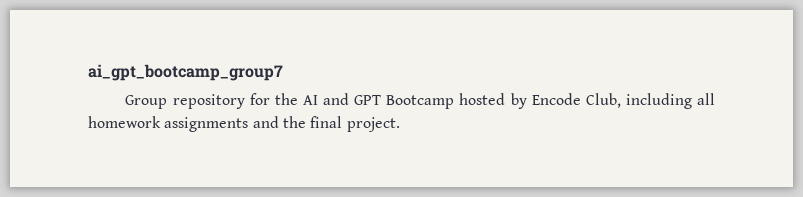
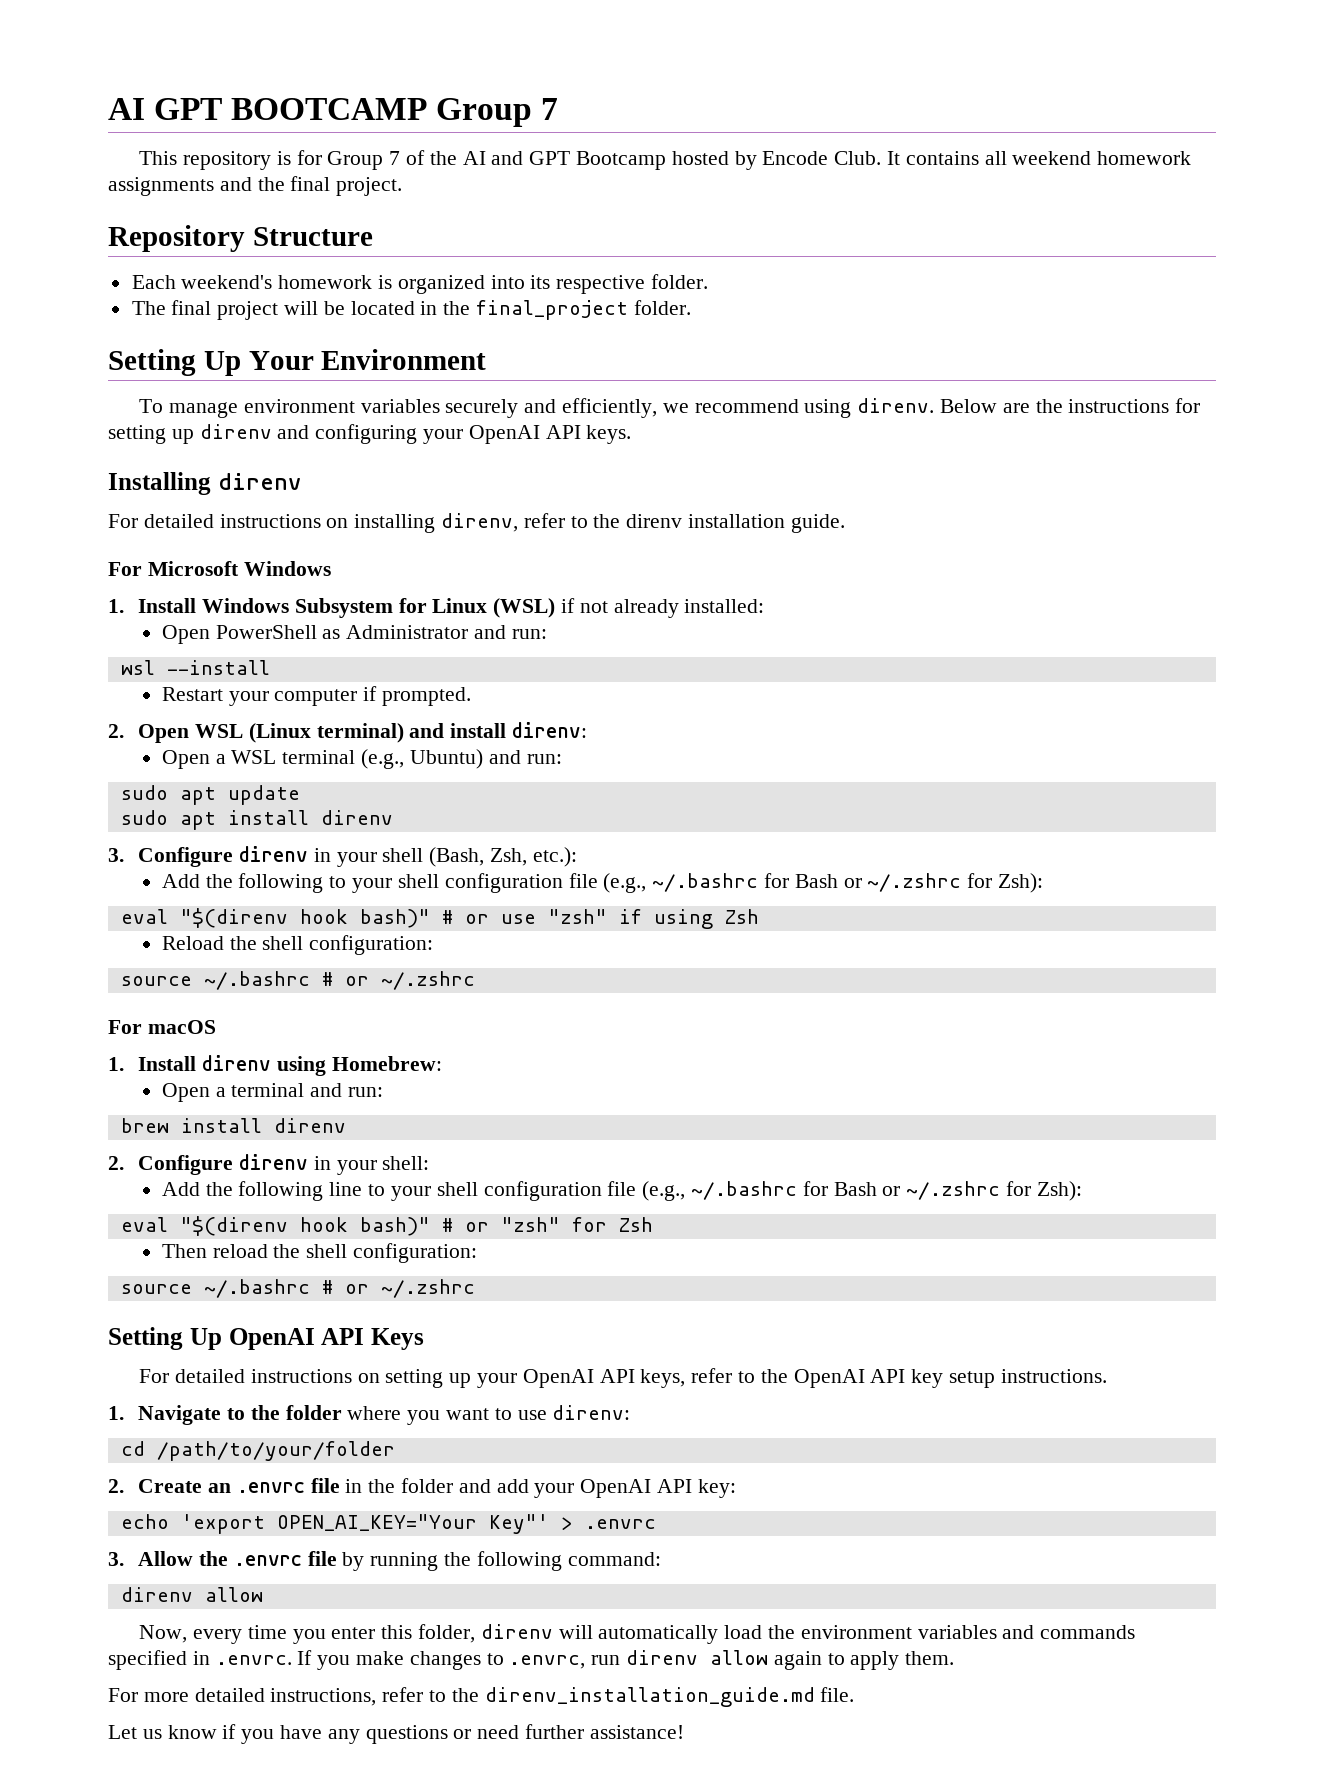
[88,64,283,81] [125,93,270,109] ai_gpt_bootcamp_group7 // Group repository for -> [108,98,559,127] [139,150,425,170] AI GPT BOOTCAMP Group 7 // This repository is for Group 7 of
[585,93,716,109] Club, including all -> [834,151,1092,165] Club. It contains all weekend
(400, 124) none -> [108,225,373,252] [131,274,709,294] [131,300,691,320] [108,349,487,376] [139,398,1201,418] [108,424,632,444] [108,472,301,495] [108,513,845,533] [108,561,331,576] [108,598,765,618] [161,625,547,644] [120,660,270,675] [161,686,472,706] [108,722,588,743] [161,749,562,769] [120,785,300,805] [120,810,393,830] [108,846,577,867] [161,873,1043,893] [120,908,759,929] [161,935,434,955] [120,971,475,990] [108,1020,216,1034] [108,1055,442,1076] [161,1083,384,1102] [120,1118,346,1133] [108,1154,430,1175] [161,1181,1082,1201] [120,1216,653,1236] [161,1243,478,1263] [120,1279,475,1298] [108,1327,424,1350] [139,1368,1107,1388] [108,1405,631,1425] [120,1441,395,1461] [108,1478,736,1498] [120,1514,656,1534] [108,1551,661,1571] [120,1587,263,1602] [139,1624,1136,1644] [108,1650,955,1670] [108,1687,855,1707] [108,1724,684,1744] // Repository Structure // Each weekend's homework is organized into its respective folder. // The final project will be located in the final_project folder. // Setting Up Your Environment // To manage environment variables securely and efficiently, we recommend using direnv. Below are the instructions for setting up direnv and configuring your OpenAI API keys. // Installing direnv // For detailed instructions on installing direnv, refer to the direnv installation guide. // For Microsoft Windows // 1. Install Windows Subsystem for Linux (WSL) if not already installed: // Open PowerShell as Administrator and run: // wsl --install // Restart your computer if prompted. // 2. Open WSL (Linux terminal) and install direnv: // Open a WSL terminal (e.g., Ubuntu) and run: // sudo apt update // sudo apt install direnv // 3. Configure direnv in your shell (Bash, Zsh, etc.): // Add the following to your shell configuration file (e.g., ~/.bashrc for Bash or ~/.zshrc for Zsh): // eval "$(direnv hook bash)" # or use "zsh" if using Zsh // Reload the shell configuration: // source ~/.bashrc # or ~/.zshrc // For macOS // 1. Install direnv using Homebrew: // Open a terminal and run: // brew install direnv // 2. Configure direnv in your shell: // Add the following line to your shell configuration file (e.g., ~/.bashrc for Bash or ~/.zshrc for Zsh): // eval "$(direnv hook bash)" # or "zsh" for Zsh // Then reload the shell configuration: // source ~/.bashrc # or ~/.zshrc // Setting Up OpenAI API Keys // For detailed instructions on setting up your OpenAI API keys, refer to the OpenAI API key setup instructions. // 1. Navigate to the folder where you want to use direnv: // cd /path/to/your/folder // 2. Create an .envrc file in the folder and add your OpenAI API key: // echo 'export OPEN_AI_KEY="Your Key"' > .envrc // 3. Allow the .envrc file by running the following command: // direnv allow // Now, every time you enter this folder, direnv will automatically load the environment variables and commands specified in .envrc. If you make changes to .envrc, run direnv allow again to apply them. // For more detailed instructions, refer to the direnv_installation_guide.md file. // Let us know if you have any questions or need further assistance!

